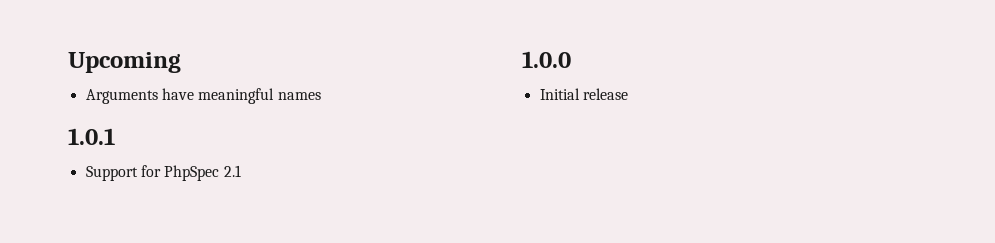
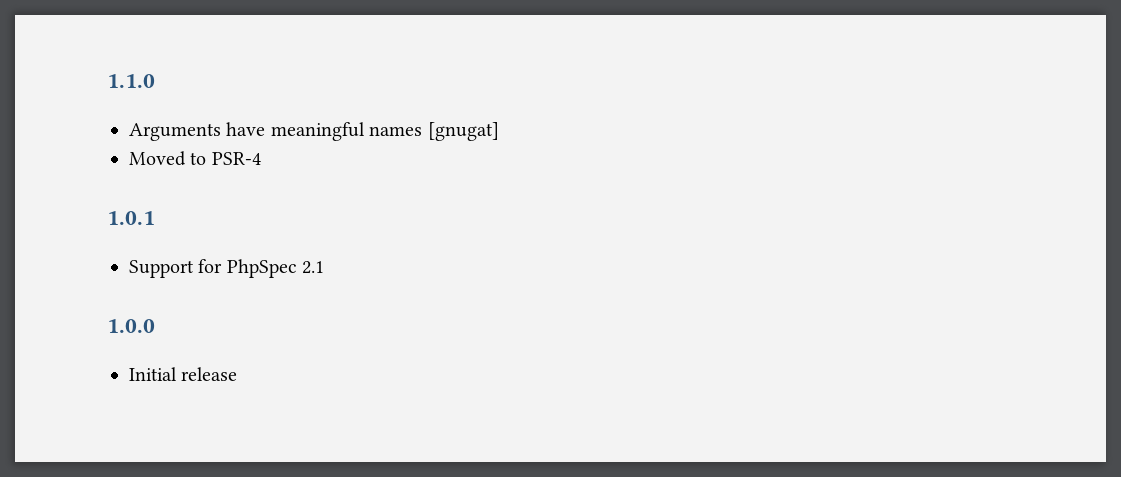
[68,52,181,73] Upcoming -> [107,74,155,88] 1.1.0
(321, 96) none -> [427,122,499,141] [129,151,261,166] [gnugat] // Moved to PSR-4

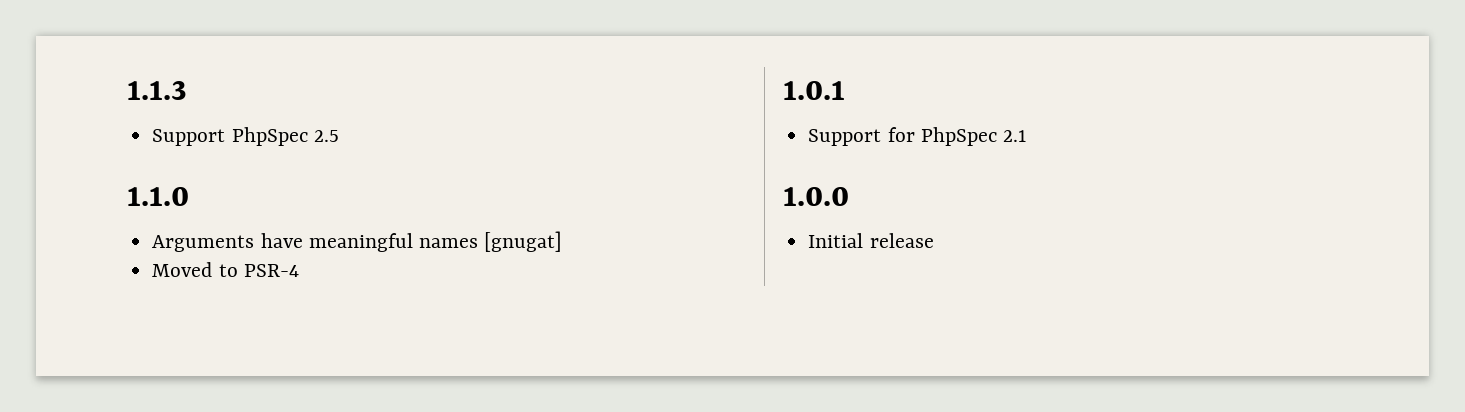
(107, 81) none -> [127,81,187,100] [152,127,339,146] 1.1.3 // Support PhpSpec 2.5 //

